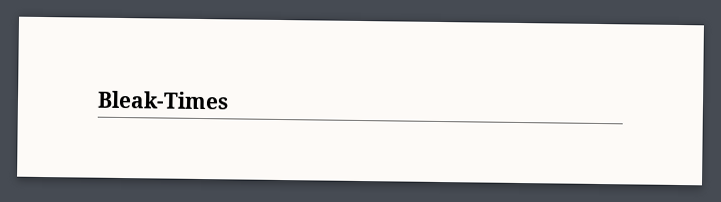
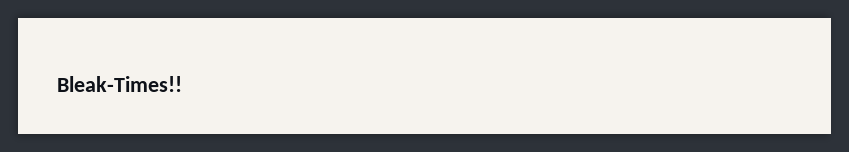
[97,90,229,110] Bleak-Times -> [57,76,182,92] Bleak-Times!!

